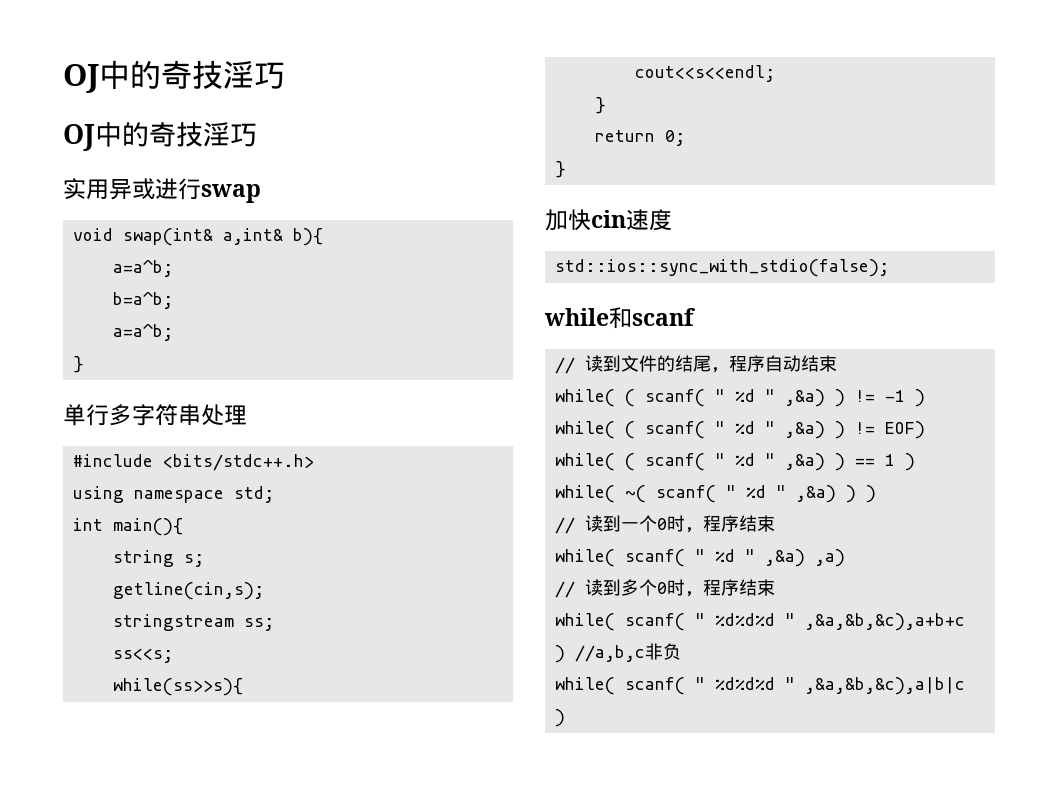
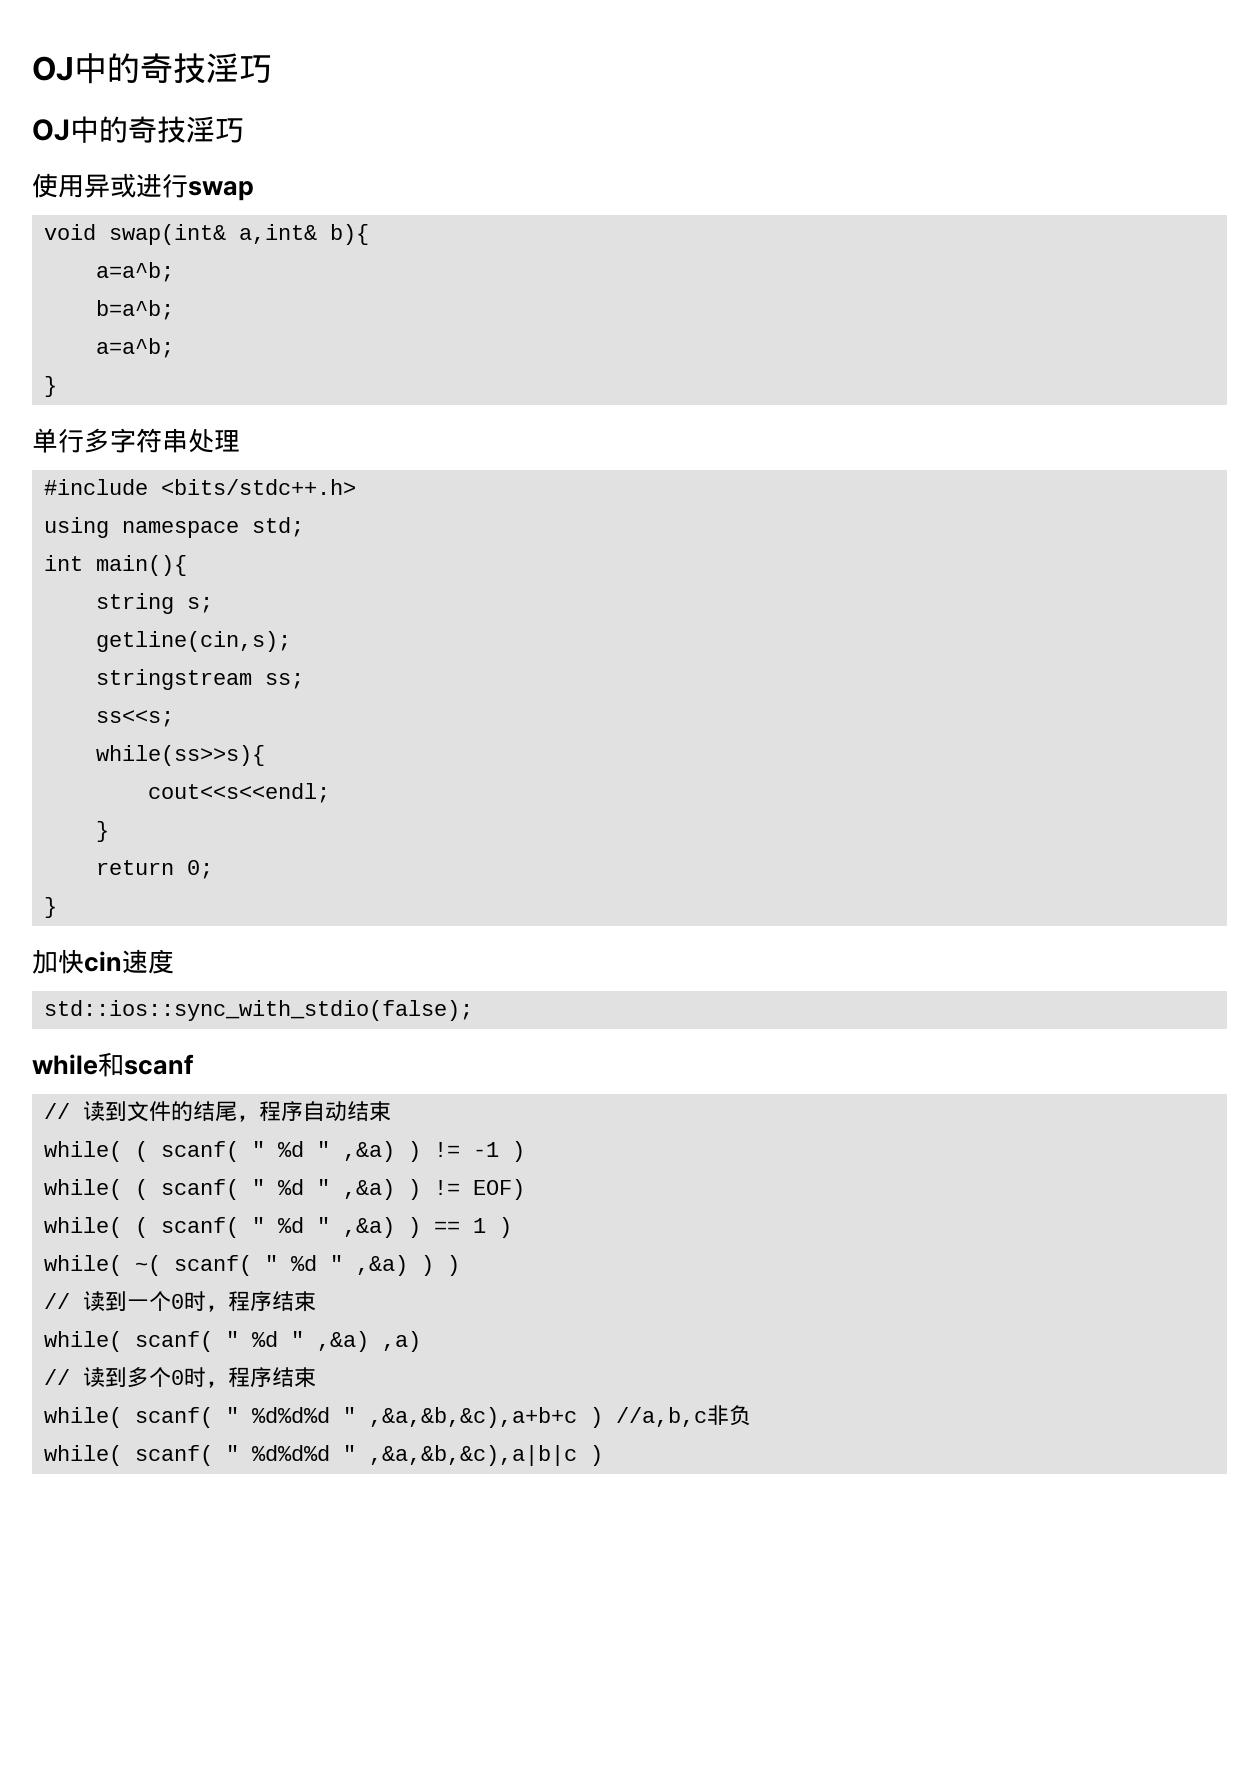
[63,178,86,200] 实 -> [32,173,58,198] 使

